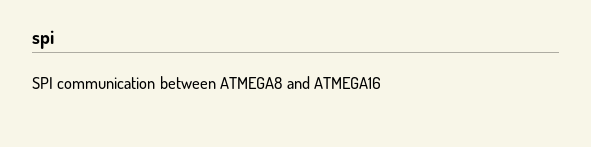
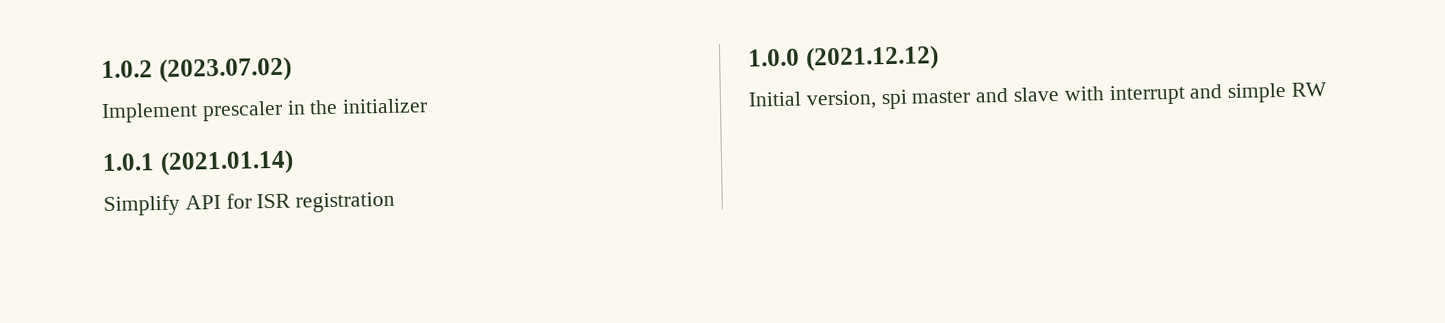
[32,30,54,49] [32,76,382,89] spi // SPI communication between ATMEGA8 and ATMEGA16 -> [101,56,292,84] [101,98,429,124] [102,149,294,177] [103,191,396,217] [748,45,939,72] [748,82,1328,110] 1.0.2 (2023.07.02) // Implement prescaler in the initializer // 1.0.1 (2021.01.14) // Simplify API for ISR registration // 1.0.0 (2021.12.12) // Initial version, spi master and slave with interrupt and simple RW

